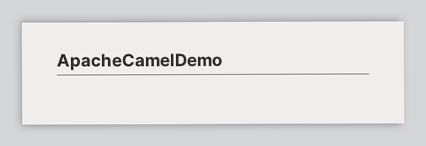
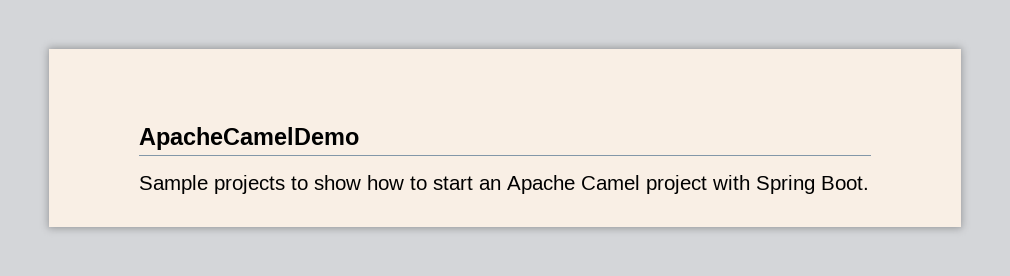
(222, 61) none -> [139,175,869,194] // Sample projects to show how to start an Apache Camel project with Spring Boot.

